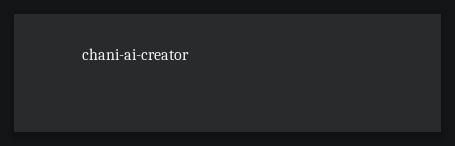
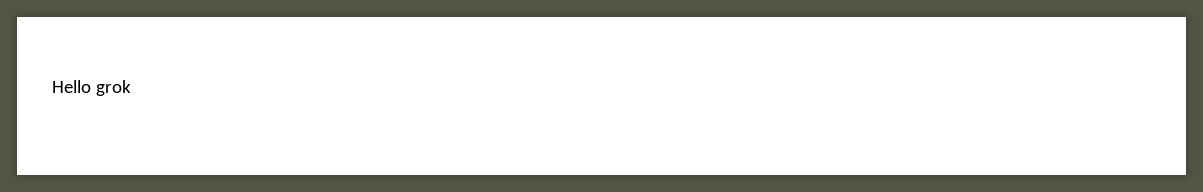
[82,48,189,60] chani-ai-creator -> [52,80,131,96] Hello grok

